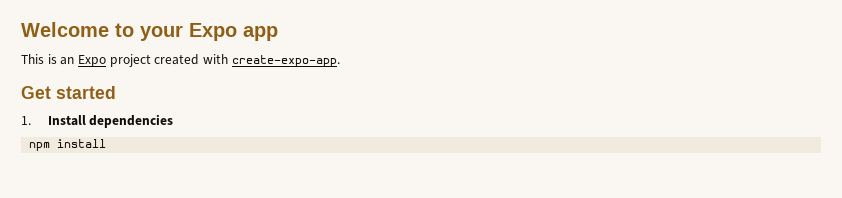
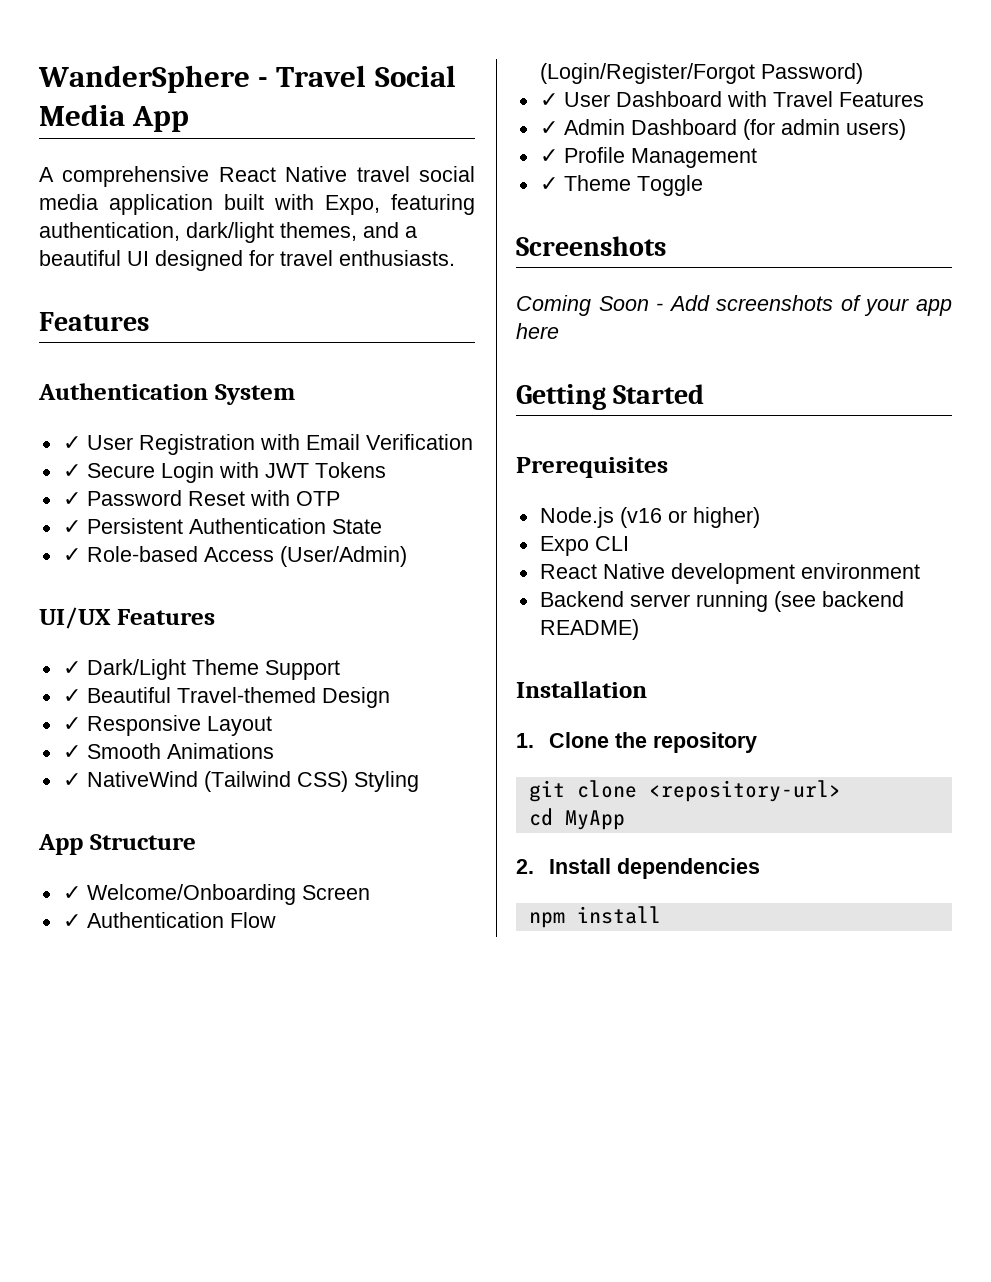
[21,22,278,41] [21,54,340,67] [21,86,116,99] [21,116,31,125] Welcome to your Expo app // This is an Expo project created with create-expo-app. // Get started // 1. -> [38,65,456,93] [39,104,190,132] [39,166,475,187] [39,194,475,215] [39,222,417,243] [39,250,455,271] [39,312,149,331] [38,383,295,405] [62,434,473,455] [62,462,386,483] [62,490,340,506] [62,518,382,534] [62,546,407,567] [39,607,215,629] [62,659,340,680] [62,687,390,708] [62,715,272,736] [62,743,274,759] [62,771,419,792] [38,834,196,855] [62,884,370,905] [62,912,276,928] [539,63,863,84] [539,91,924,107] [539,119,906,140] [539,147,757,168] [539,175,703,196] [516,236,666,256] [516,295,952,316] [516,323,559,339] [516,384,705,410] [516,457,668,478] [539,507,760,528] [539,536,629,556] [539,563,920,584] [539,591,904,612] [539,619,639,640] [516,681,647,698] [516,732,758,753] [528,780,841,802] [528,808,625,830] [516,859,534,874] WanderSphere - Travel Social Media App // A comprehensive React Native travel social media application built with Expo, featuring authentication, dark/light themes, and a beautiful UI designed for travel enthusiasts. // Features // Authentication System // ✓ User Registration with Email Verification // ✓ Secure Login with JWT Tokens // ✓ Password Reset with OTP // ✓ Persistent Authentication State // ✓ Role-based Access (User/Admin) // UI/UX Features // ✓ Dark/Light Theme Support // ✓ Beautiful Travel-themed Design // ✓ Responsive Layout // ✓ Smooth Animations // ✓ NativeWind (Tailwind CSS) Styling // App Structure // ✓ Welcome/Onboarding Screen // ✓ Authentication Flow (Login/Register/Forgot Password) // ✓ User Dashboard with Travel Features // ✓ Admin Dashboard (for admin users) // ✓ Profile Management // ✓ Theme Toggle // Screenshots // Coming Soon - Add screenshots of your app here // Getting Started // Prerequisites // Node.js (v16 or higher) // Expo CLI // React Native development environment // Backend server running (see backend README) // Installation // 1. Clone the repository // git clone <repository-url> // cd MyApp // 2.

